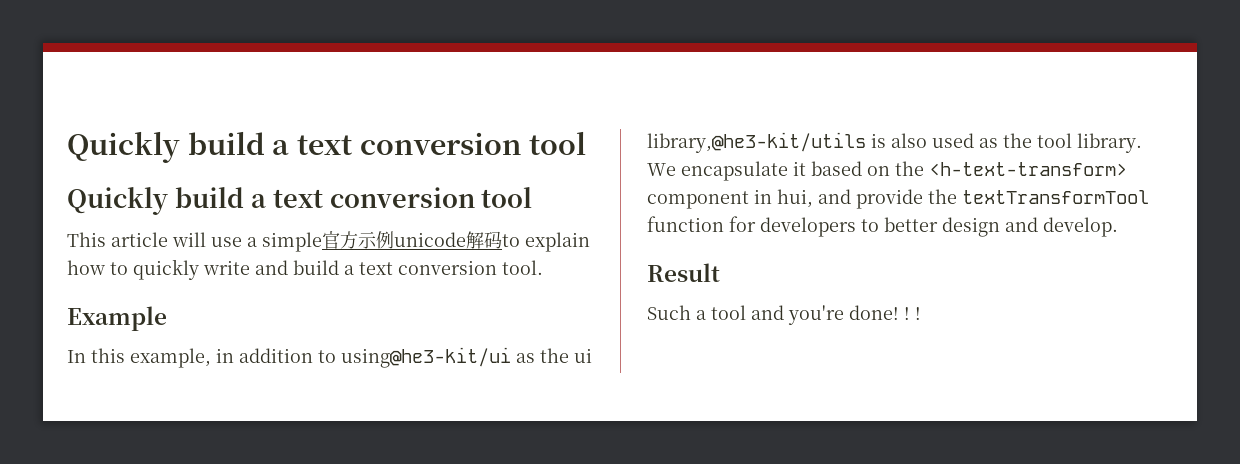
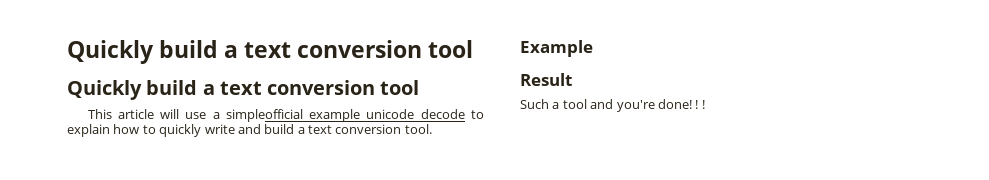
[262,231,502,252] simple官方示例unicode解码 -> [225,109,465,122] simpleofficial example unicode decode
[67,347,592,368] [647,132,1142,153] [647,161,1127,181] [647,189,1149,209] [647,216,1118,237] // In this example, in addition to using@he3-kit/ui as the ui library,@he3-kit/utils is also used as the tool library. We encapsulate it based on the <h-text-transform> component in hui, and provide the textTransformTool function for developers to better design and develop. -> (593, 48) none

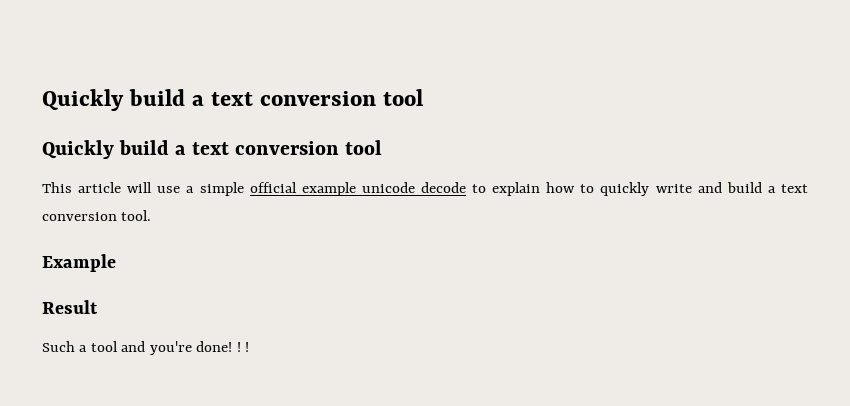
[225,109,303,122] simpleofficial -> [199,182,297,196] simple official

